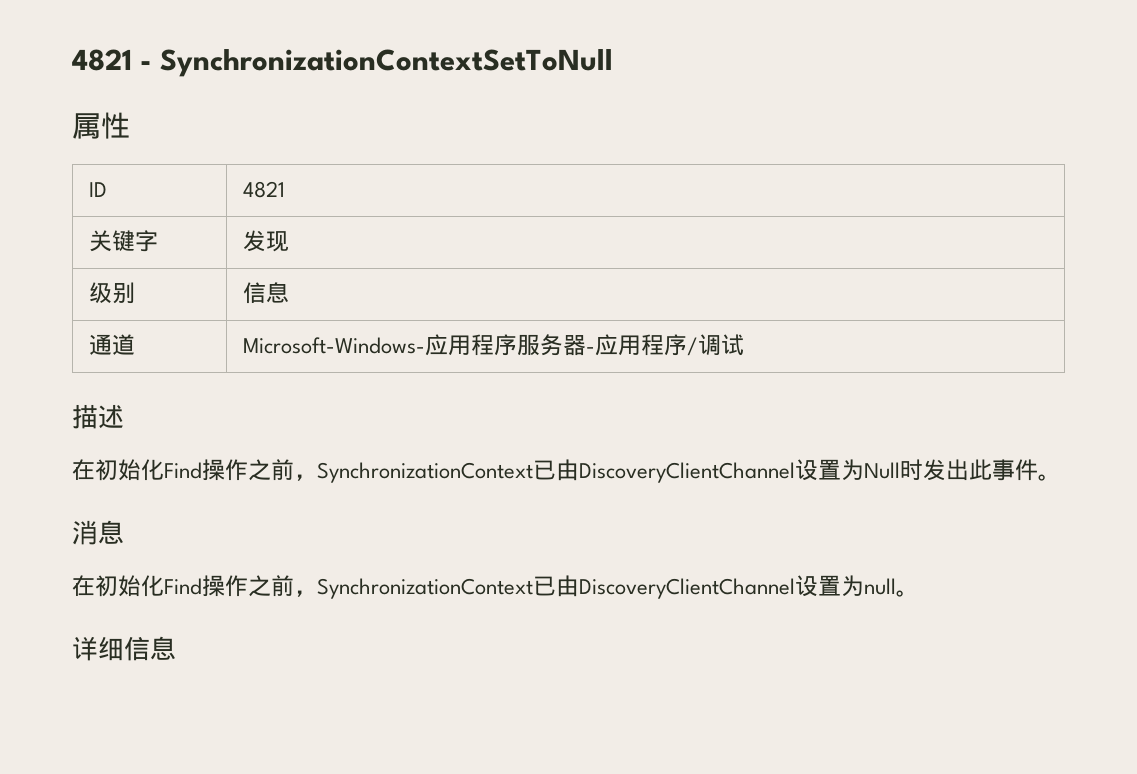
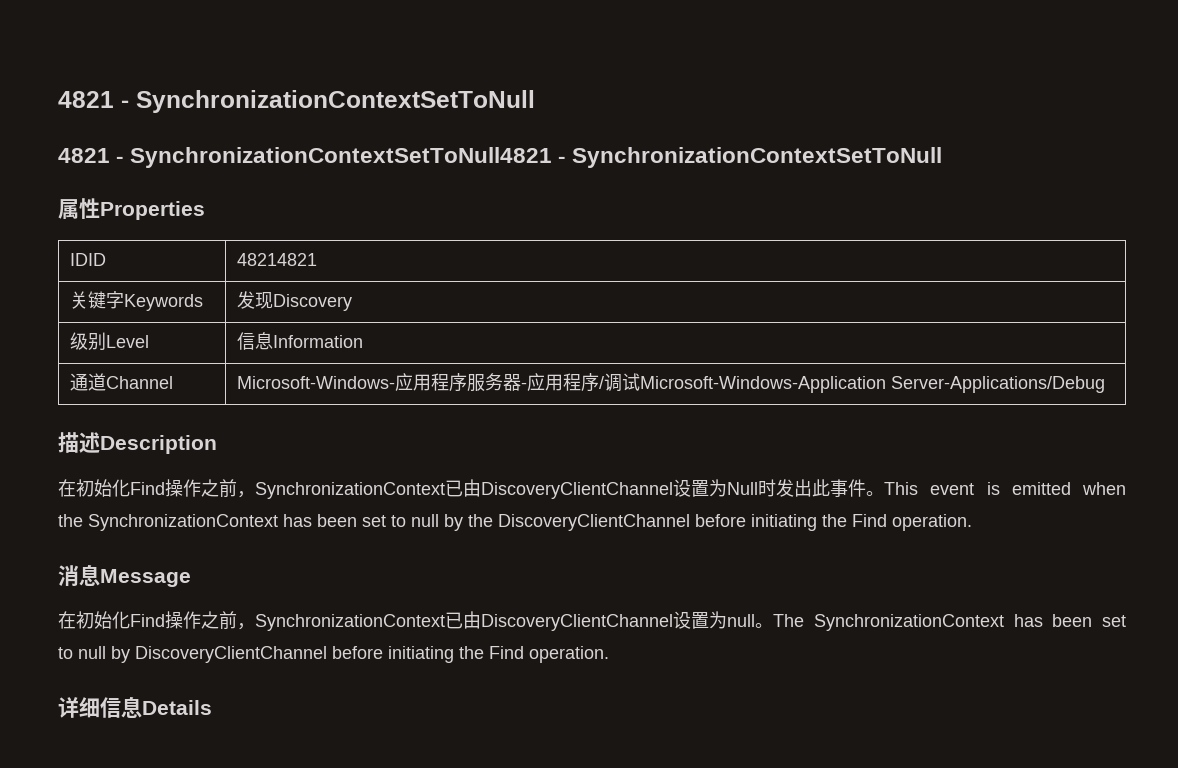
[72,112,130,139] [89,182,108,197] [243,181,286,198] 属性 // ID | 4821 -> [58,147,943,168] [58,198,205,220] [70,253,107,266] [237,253,318,266] 4821 - SynchronizationContextSetToNull4821 - SynchronizationContextSetToNull // 属性Properties // IDID | 48214821
(159, 241) none -> [124,294,204,311] Keywords
(290, 241) none -> [273,294,353,311] Discovery
[243,282,290,304] | 信息 -> [106,335,150,348] [237,332,364,350] Level | 信息Information
(136, 344) none -> [106,376,174,389] Channel
(745, 345) none -> [640,376,1106,393] Microsoft-Windows-Application Server-Applications/Debug
(124, 416) none -> [100,435,217,454] Description
(1061, 477) none -> [884,482,1126,495] [58,514,972,531] This event is emitted when the SynchronizationContext has been set to null by the DiscoveryClientChannel before initiating the Find operation.
(124, 532) none -> [100,569,191,587] Message
(919, 593) none -> [773,614,1126,631] [58,646,609,663] The SynchronizationContext has been set to null by DiscoveryClientChannel before initiating the Find operation.
(176, 648) none -> [142,700,212,715] Details

